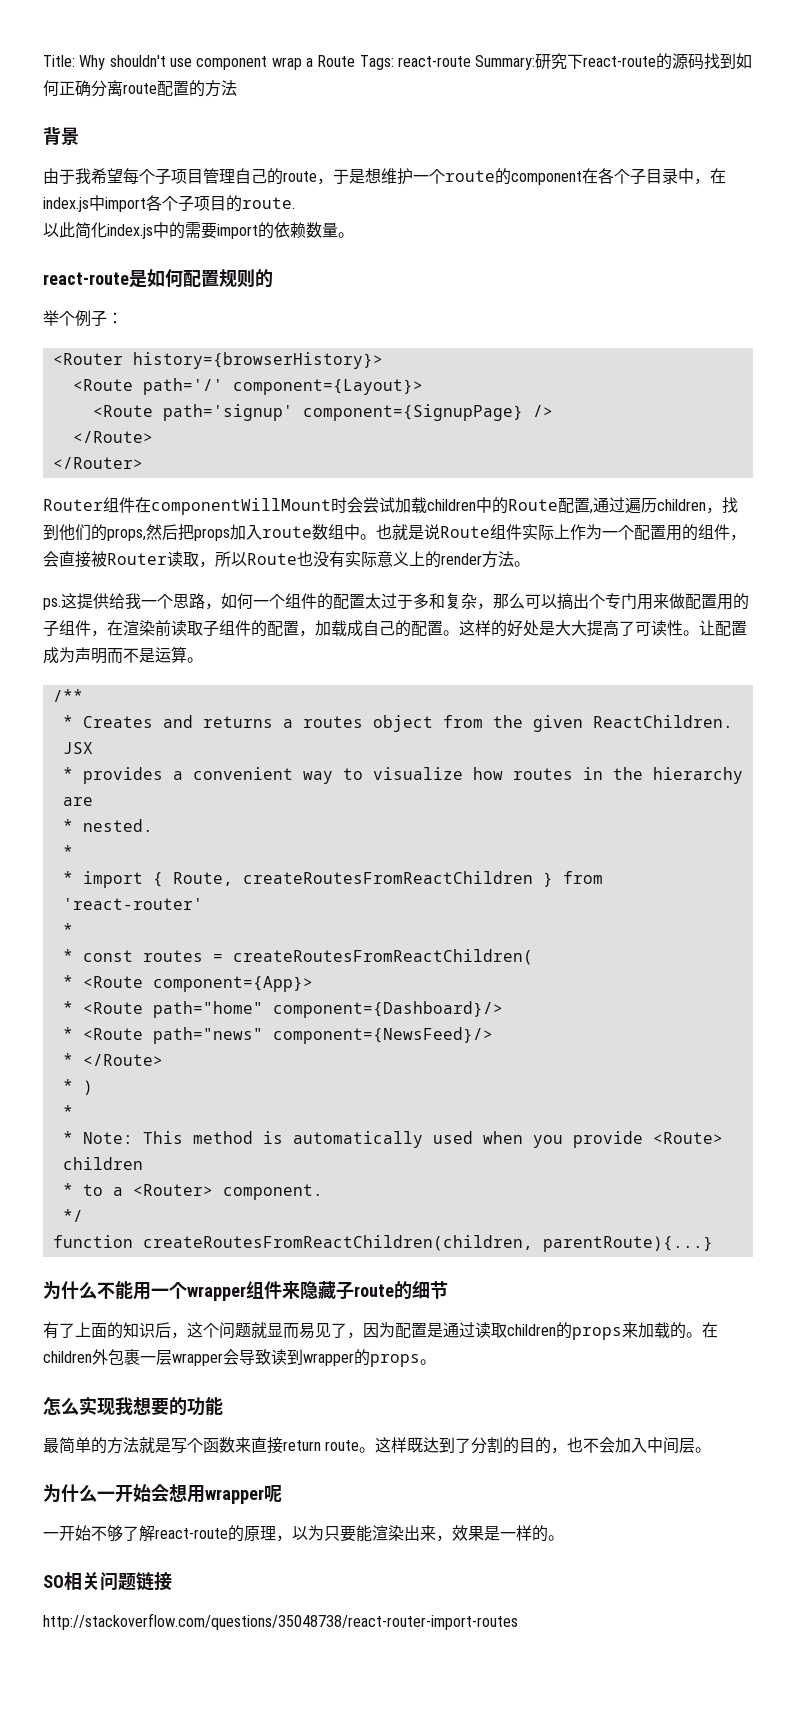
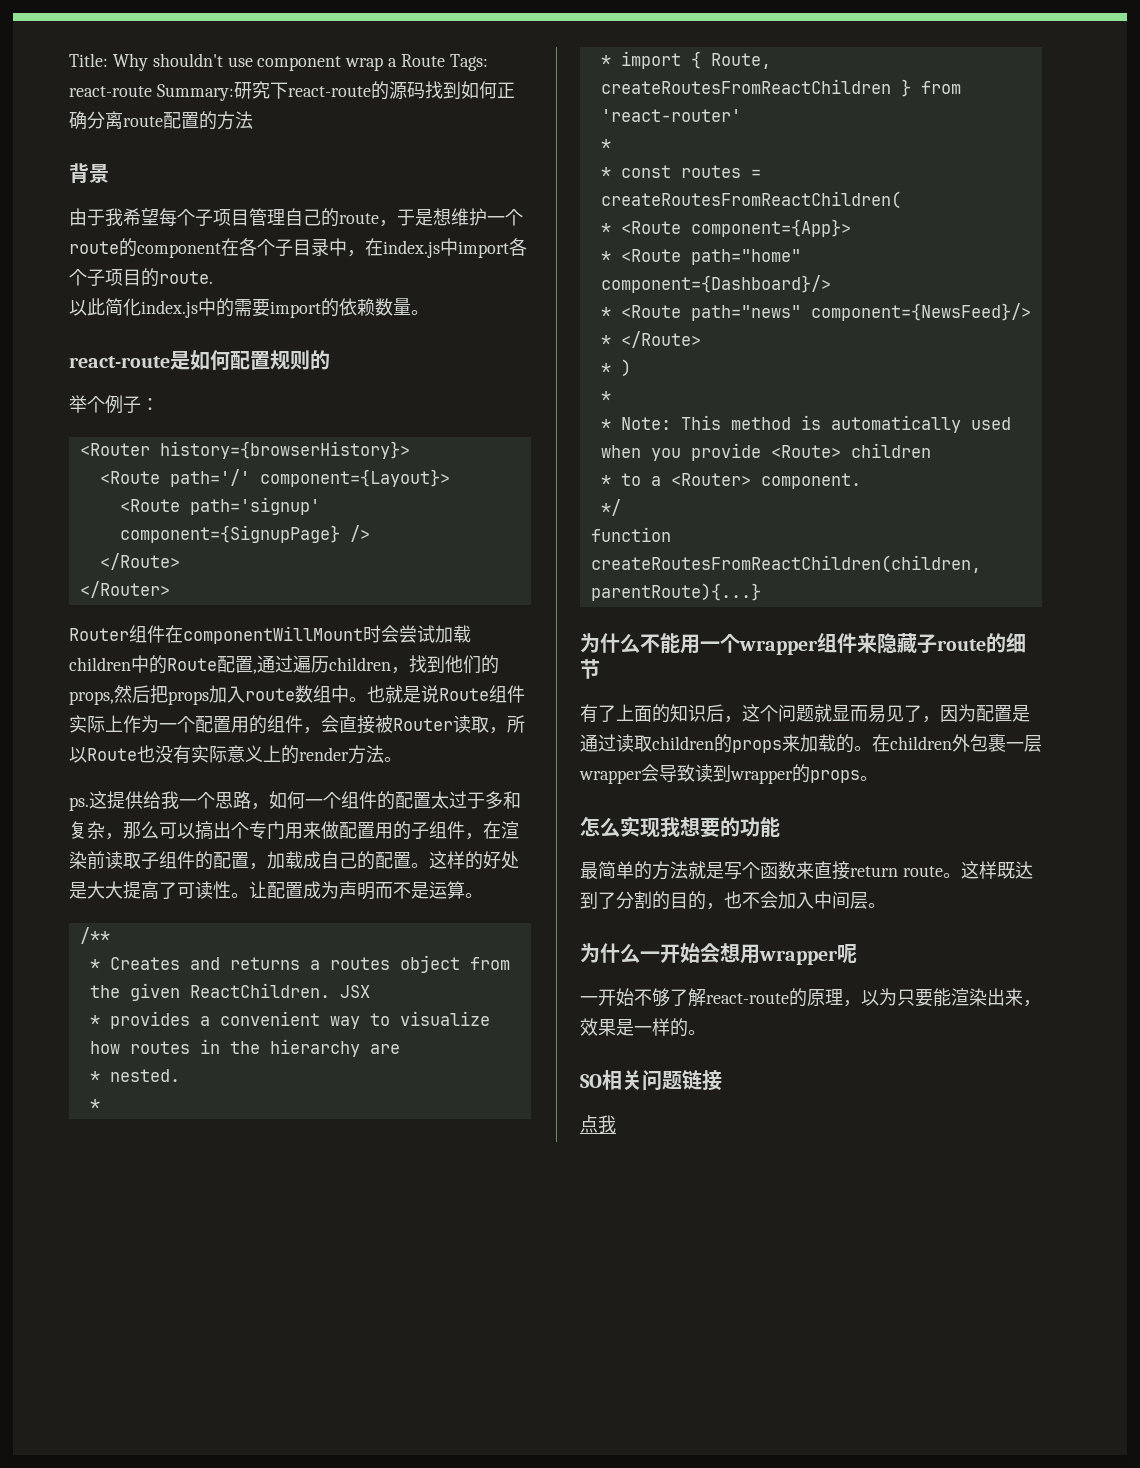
[43,1613,518,1630] http://stackoverflow.com/questions/35048738/react-router-import-routes -> [580,1115,616,1133] 点我

